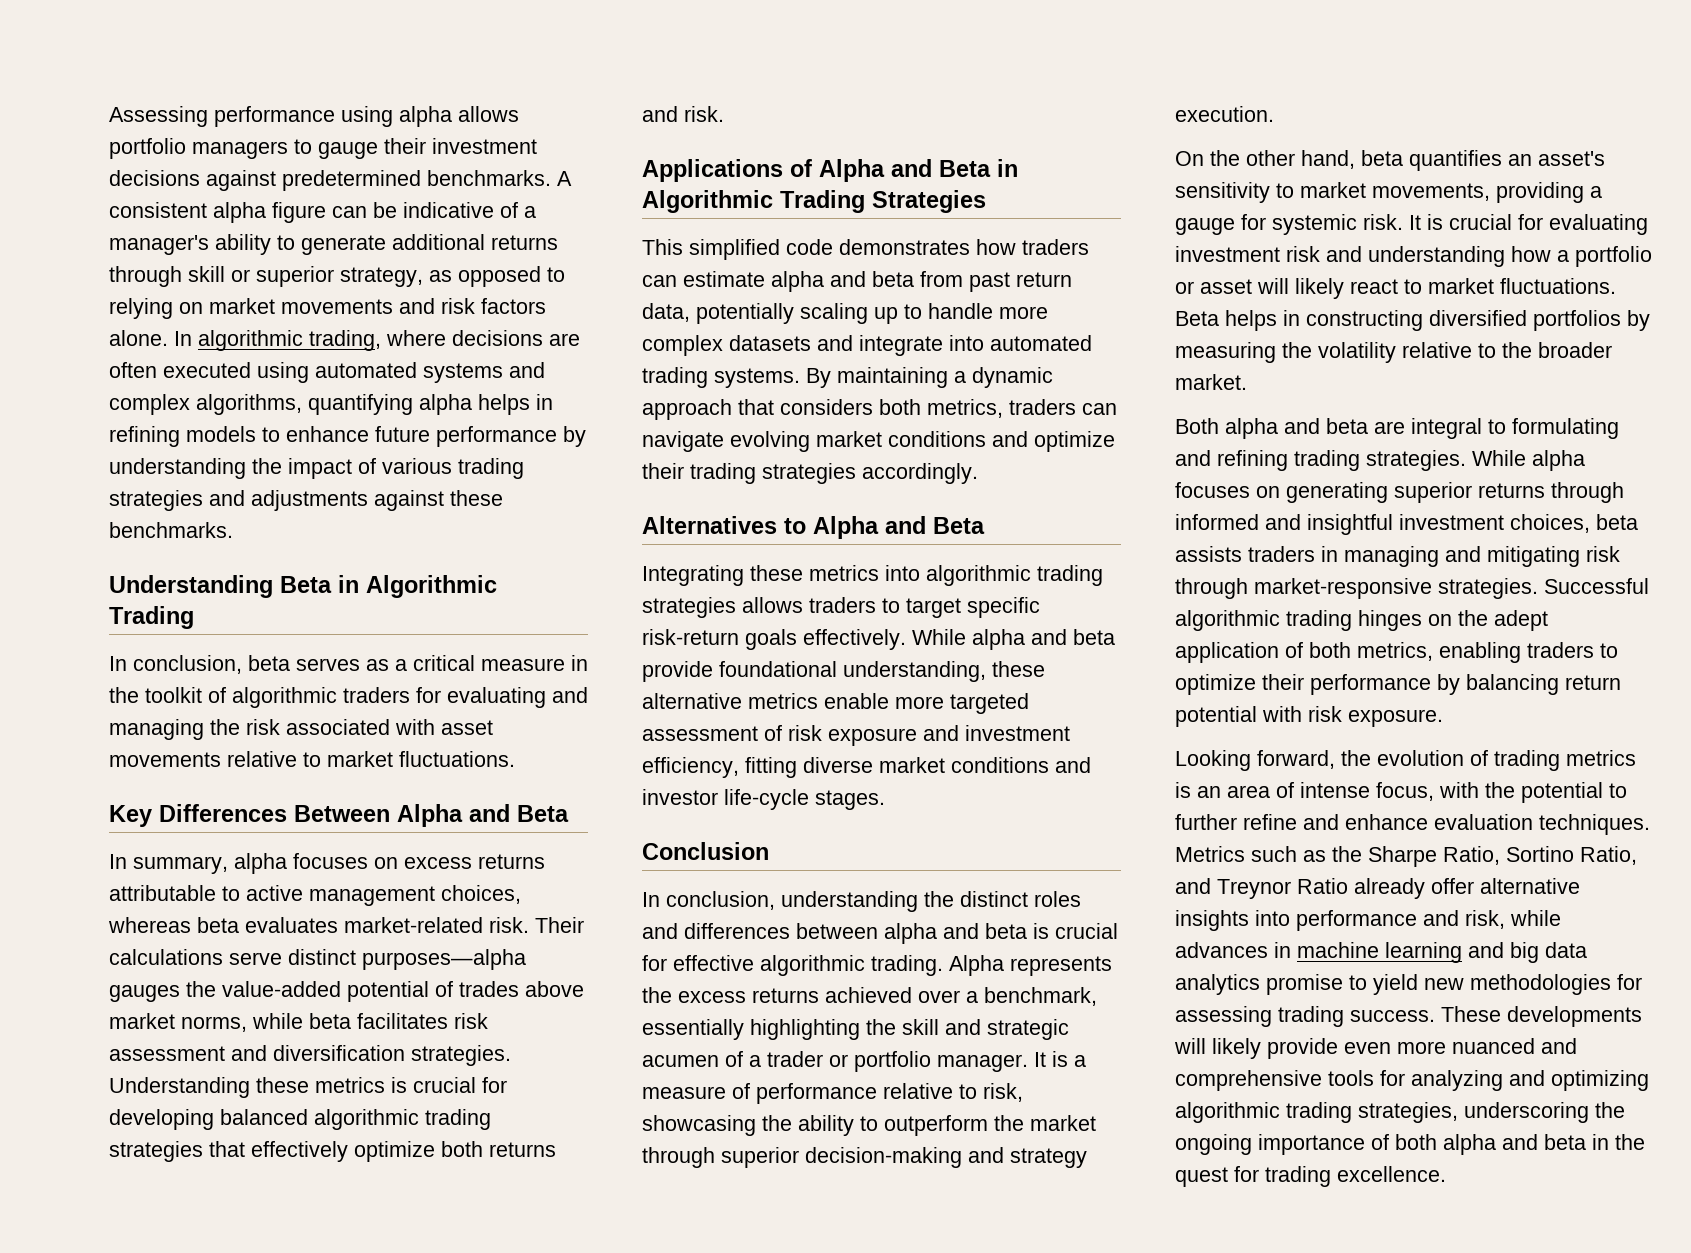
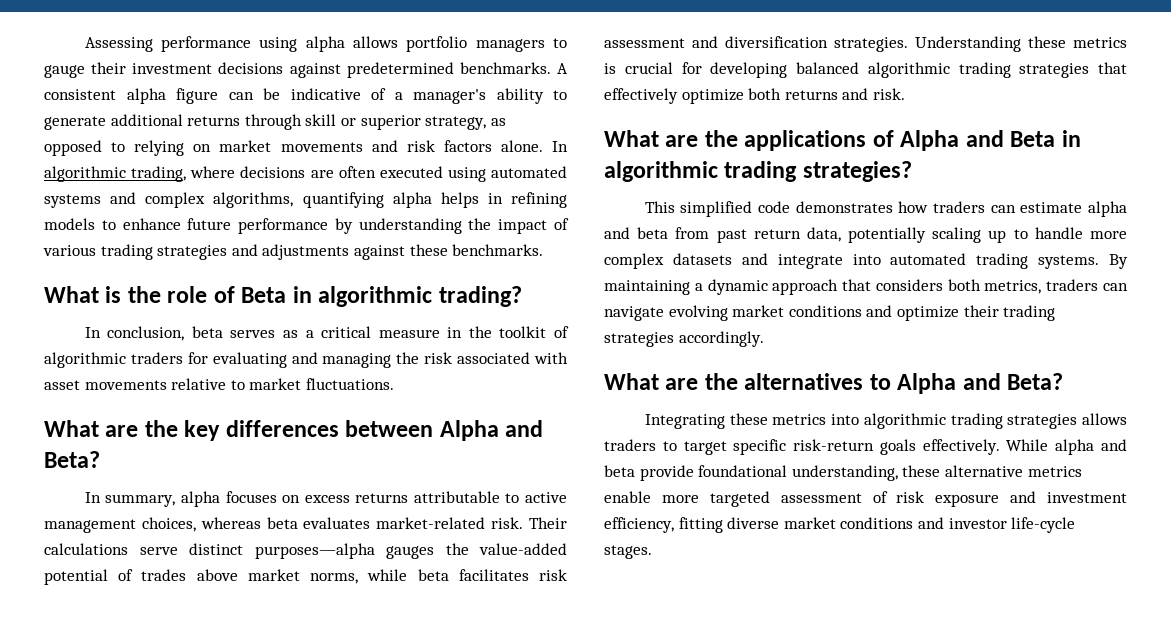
[109,575,497,598] [109,606,194,629] Understanding Beta in Algorithmic Trading -> [44,286,522,307] What is the role of Beta in algorithmic trading?
[109,804,569,827] Key Differences Between Alpha and Beta -> [44,420,544,441] [44,451,100,468] What are the key differences between Alpha and Beta?
[642,159,783,182] Applications -> [604,130,867,151] What are the applications
[642,190,986,213] Algorithmic Trading Strategies -> [604,161,912,182] algorithmic trading strategies?
[642,516,777,534] Alternatives -> [604,373,864,390] What are the alternatives
[933,517,985,534] Beta -> [1007,373,1064,390] Beta?
[642,842,769,860] [642,891,1081,912] [642,923,1118,944] [642,955,1112,976] [642,987,1097,1006] [642,1019,1069,1040] [642,1051,1086,1072] [642,1083,1023,1104] [642,1115,1096,1136] [642,1147,1087,1168] [1175,106,1274,122] [1175,150,1605,171] [1175,182,1602,203] [1175,214,1648,235] [1175,246,1652,267] [1175,278,1616,299] [1175,310,1650,331] [1175,342,1612,363] [1175,374,1247,390] [1175,418,1619,439] [1175,450,1585,471] [1175,482,1624,503] [1175,514,1638,535] [1175,546,1620,567] [1175,578,1649,599] [1175,610,1548,631] [1175,642,1618,663] [1175,674,1621,695] [1175,706,1443,727] [1175,750,1636,771] [1175,782,1627,803] [1175,814,1650,835] [1175,846,1637,867] [1175,878,1580,899] [1175,910,1561,931] [1175,942,1587,963] [1175,974,1642,995] [1175,1006,1642,1027] [1174,1038,1577,1059] [1175,1070,1649,1091] [1175,1102,1625,1123] [1175,1134,1645,1155] [1175,1166,1446,1187] // Conclusion // In conclusion, understanding the distinct roles and differences between alpha and beta is crucial for effective algorithmic trading. Alpha represents the excess returns achieved over a benchmark, essentially highlighting the skill and strategic acumen of a trader or portfolio manager. It is a measure of performance relative to risk, showcasing the ability to outperform the market through superior decision-making and strategy execution. // On the other hand, beta quantifies an asset's sensitivity to market movements, providing a gauge for systemic risk. It is crucial for evaluating investment risk and understanding how a portfolio or asset will likely react to market fluctuations. Beta helps in constructing diversified portfolios by measuring the volatility relative to the broader market. // Both alpha and beta are integral to formulating and refining trading strategies. While alpha focuses on generating superior returns through informed and insightful investment choices, beta assists traders in managing and mitigating risk through market-responsive strategies. Successful algorithmic trading hinges on the adept application of both metrics, enabling traders to optimize their performance by balancing return potential with risk exposure. // Looking forward, the evolution of trading metrics is an area of intense focus, with the potential to further refine and enhance evaluation techniques. Metrics such as the Sharpe Ratio, Sortino Ratio, and Treynor Ratio already offer alternative insights into performance and risk, while advances in machine learning and big data analytics promise to yield new methodologies for assessing trading success. These developments will likely provide even more nuanced and comprehensive tools for analyzing and optimizing algorithmic trading strategies, underscoring the ongoing importance of both alpha and beta in the quest for trading excellence. -> (652, 552) none

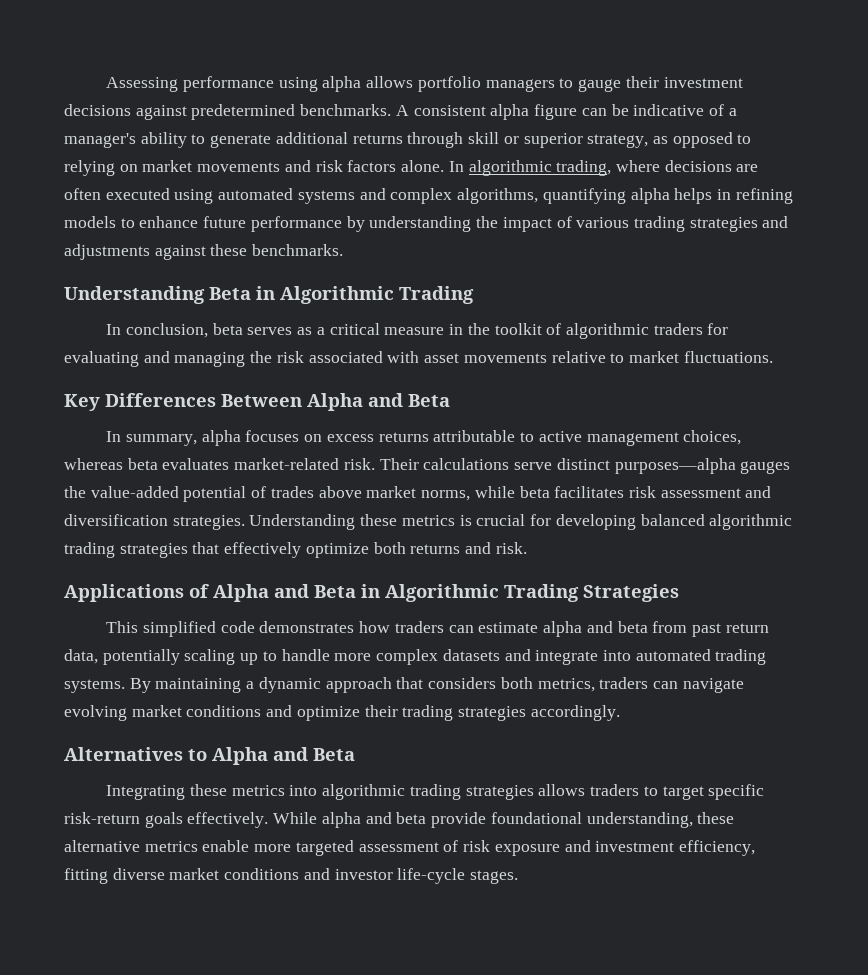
[44,286,522,307] What is the role of Beta in algorithmic trading? -> [64,286,474,304] Understanding Beta in Algorithmic Trading
[44,420,544,441] [44,451,100,468] What are the key differences between Alpha and Beta? -> [64,393,450,411] Key Differences Between Alpha and Beta
[604,130,867,151] What are the applications -> [64,584,184,602] Applications
[604,161,912,182] algorithmic trading strategies? -> [385,584,679,602] Algorithmic Trading Strategies
[604,373,864,390] What are the alternatives -> [64,747,183,761] Alternatives
[1007,373,1064,390] Beta? -> [313,748,355,761] Beta

